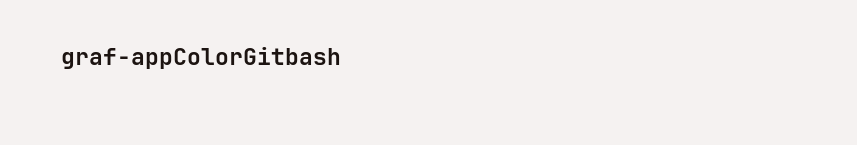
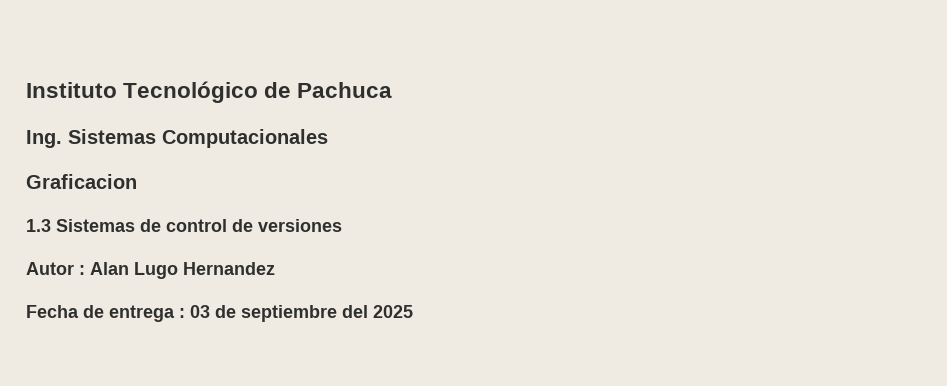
[61,47,341,69] graf-appColorGitbash -> [26,81,393,103] [26,129,328,148] [26,174,137,189] [26,219,342,232] [26,262,275,279] [26,305,413,322] Instituto Tecnológico de Pachuca // Ing. Sistemas Computacionales // Graficacion // 1.3 Sistemas de control de versiones // Autor : Alan Lugo Hernandez // Fecha de entrega : 03 de septiembre del 2025

